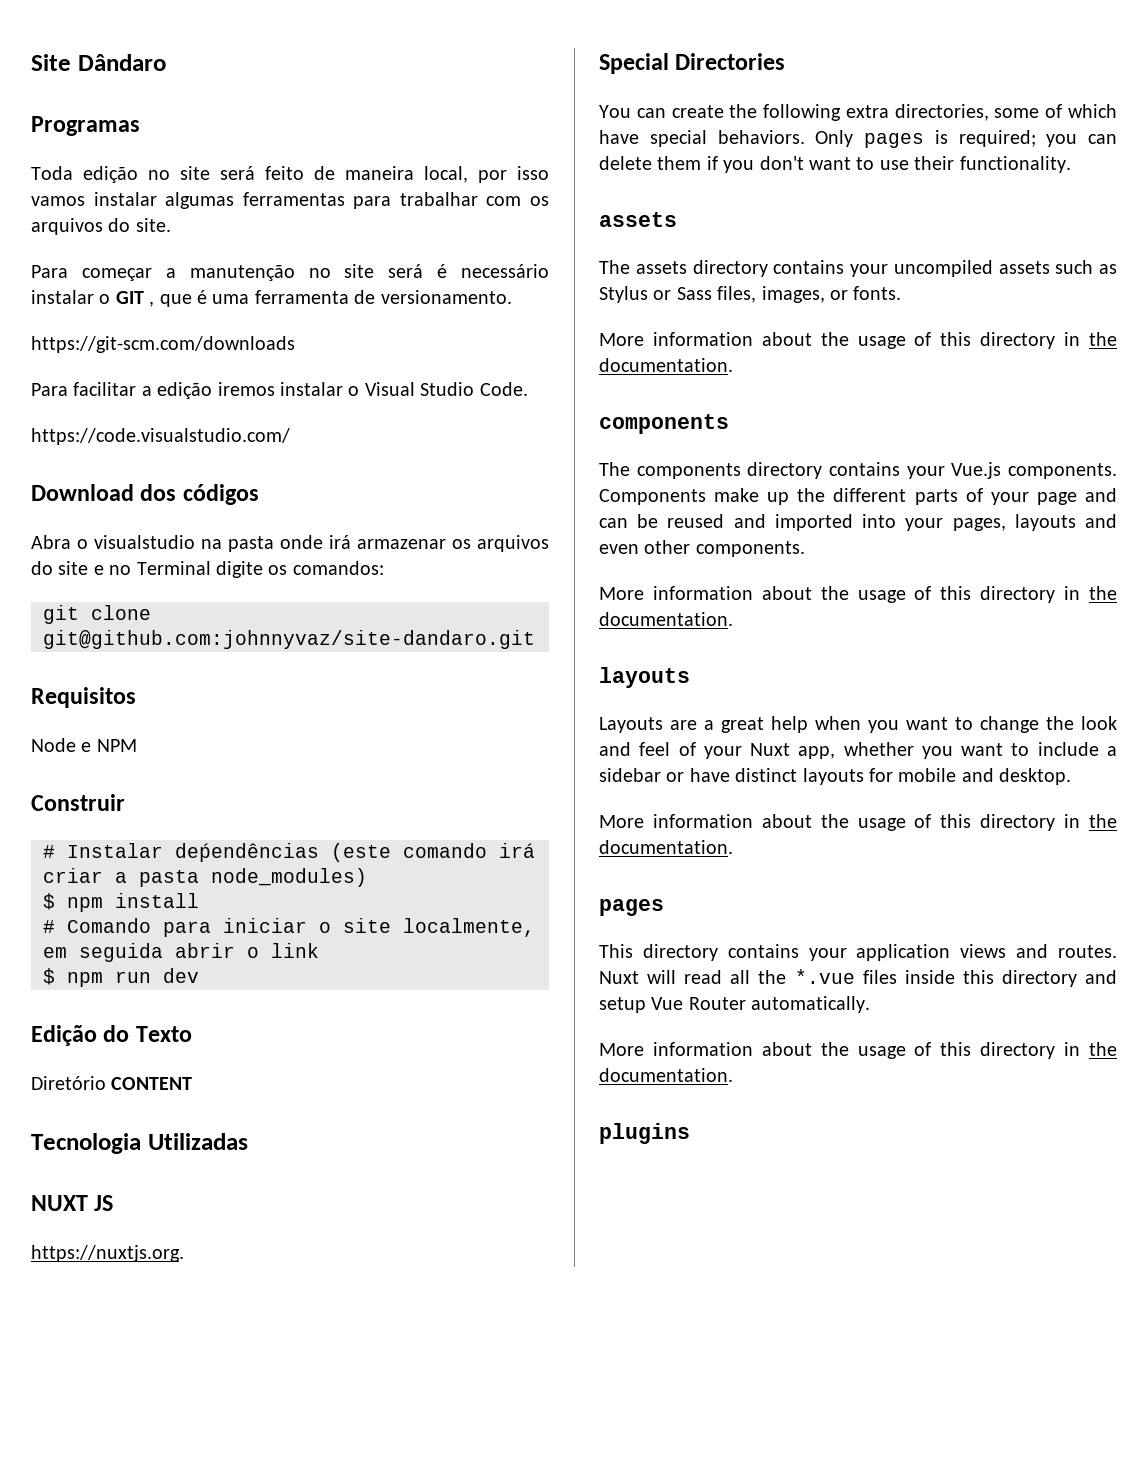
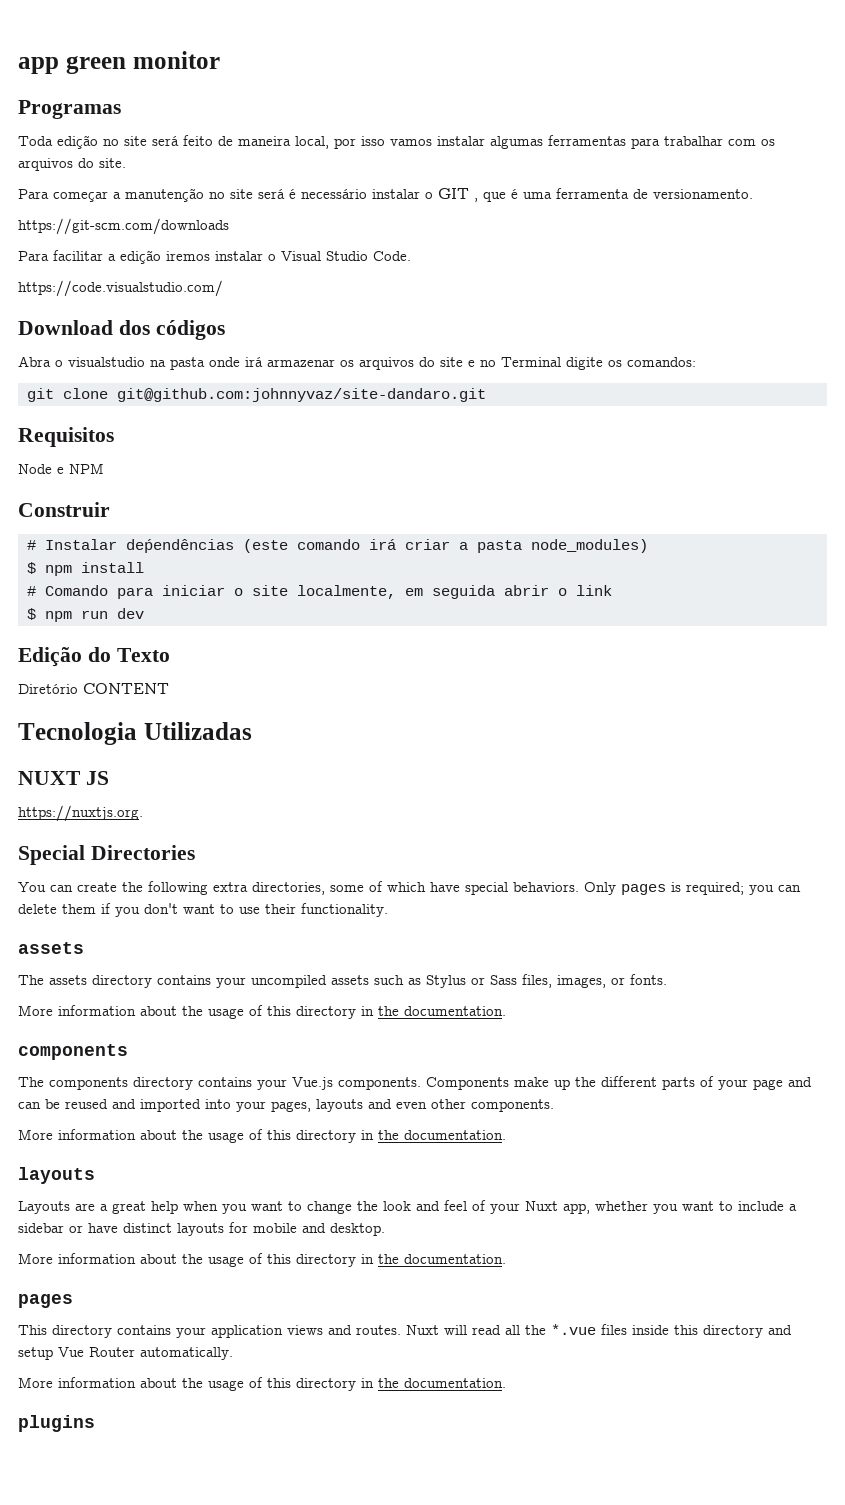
[31,54,166,71] Site Dândaro -> [18,51,220,74] app green monitor

